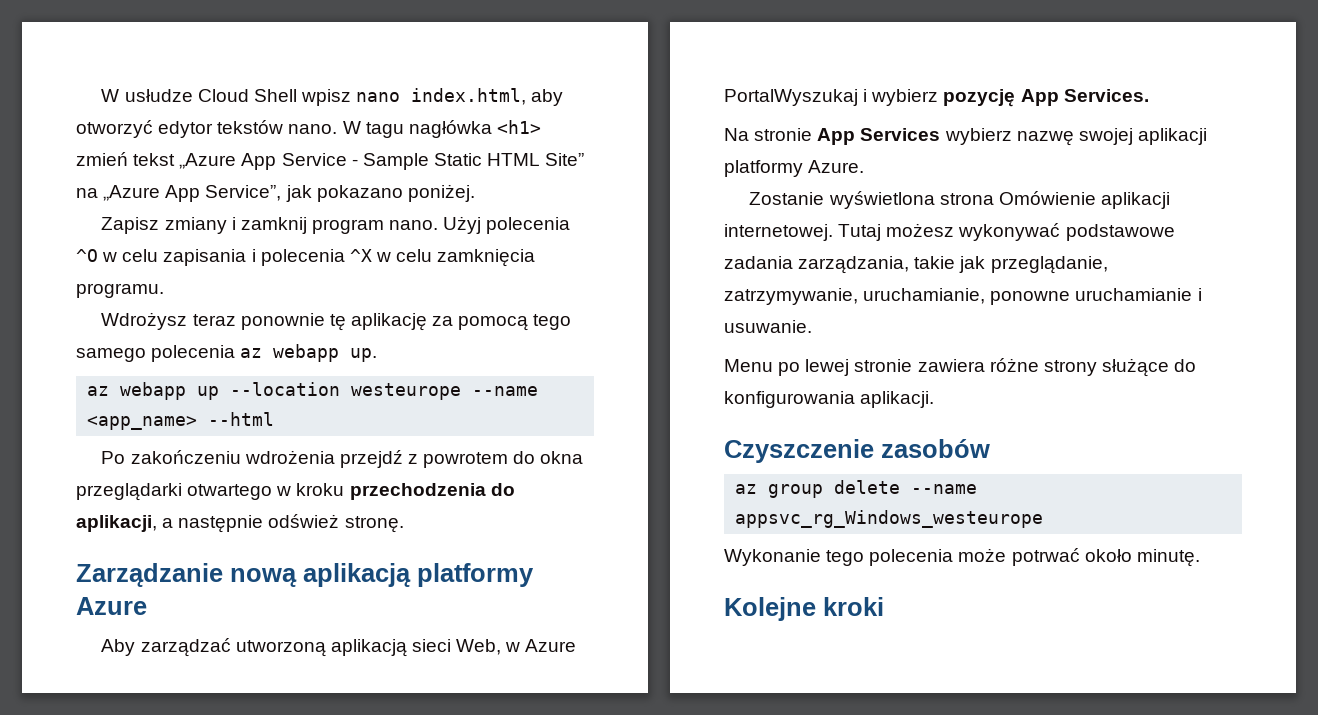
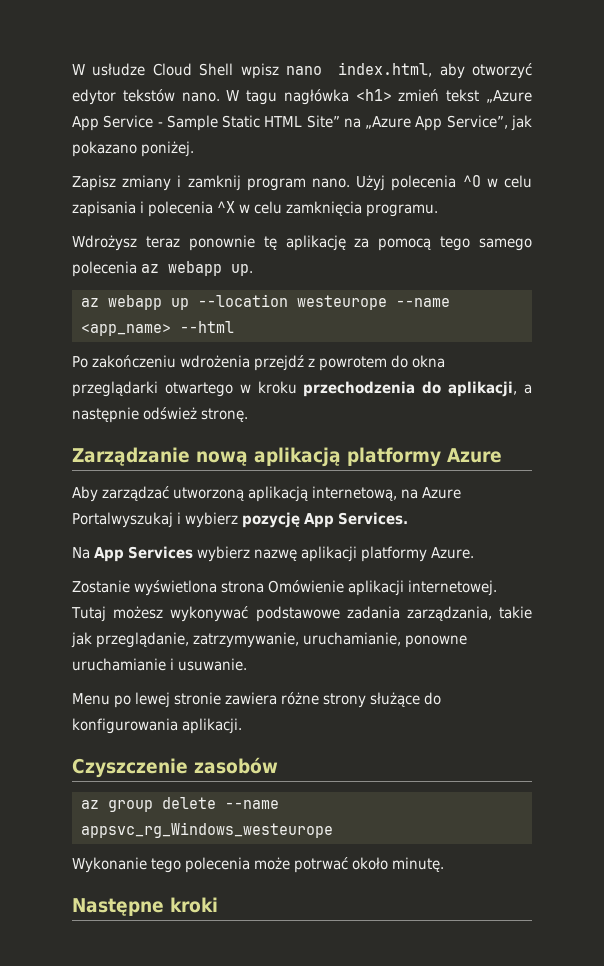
[411,639,577,655] [724,89,858,106] sieci Web, w Azure PortalWyszukaj -> [312,486,462,501] [72,512,173,528] internetową, na Azure Portalwyszukaj
[754,128,813,141] stronie -> (90, 553) none
[1078,128,1133,145] swojej -> (298, 555) none
[724,597,816,621] Kolejne -> [72,898,164,916] Następne

